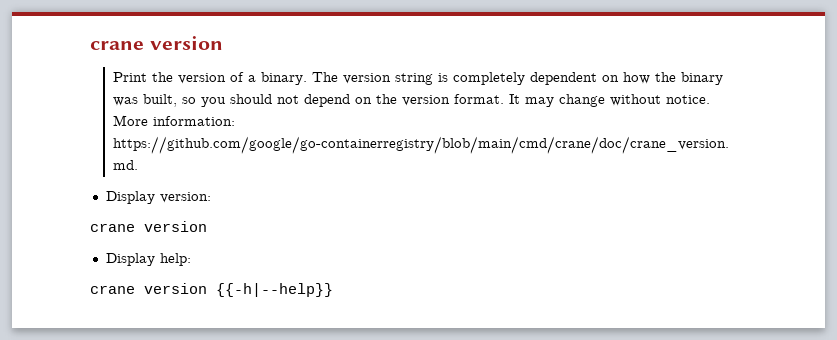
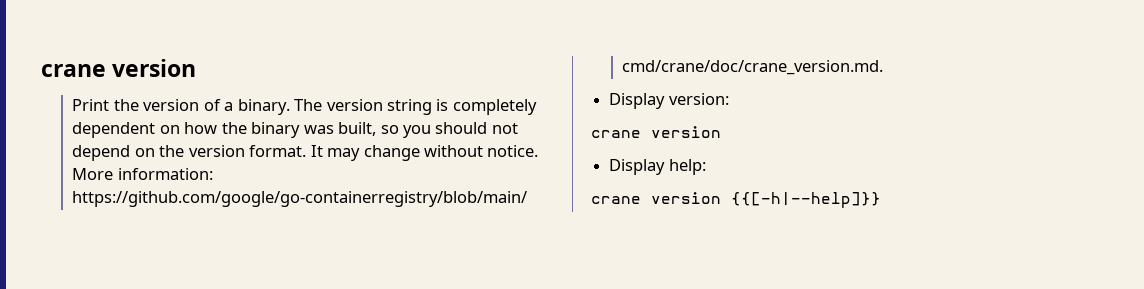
[216,283,333,297] {{-h|--help}} -> [731,192,881,208] {{[-h|--help]}}

